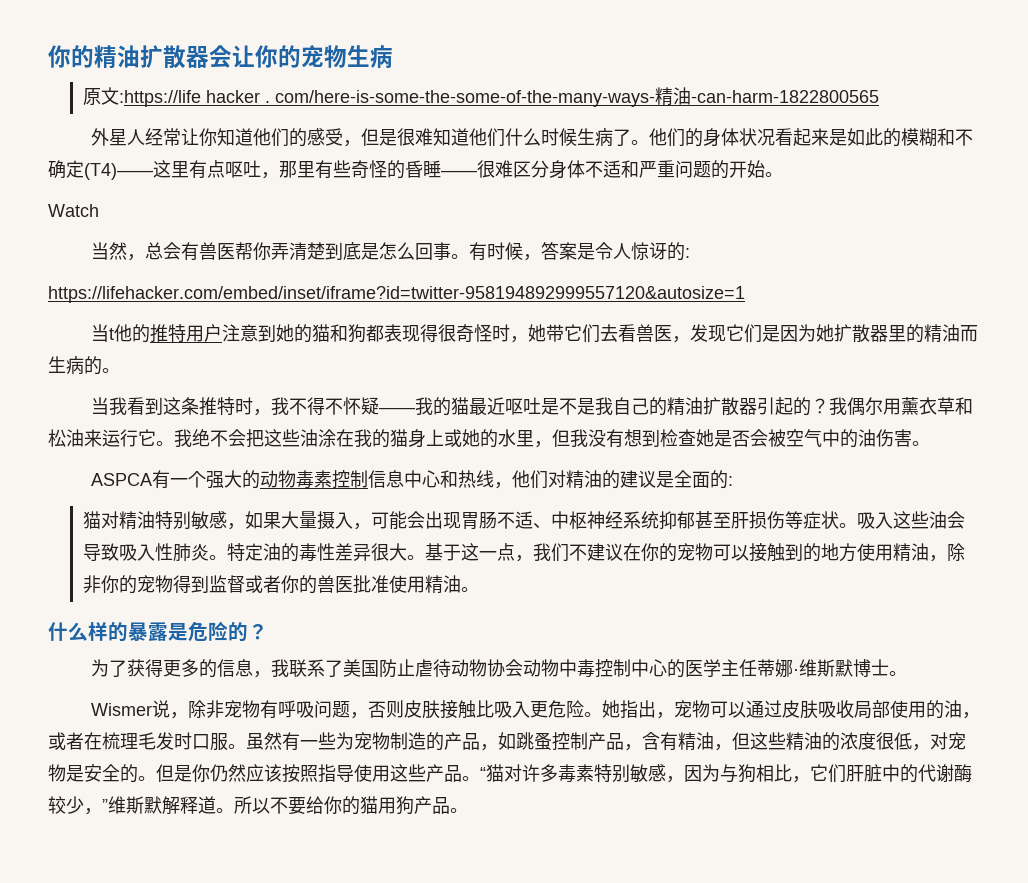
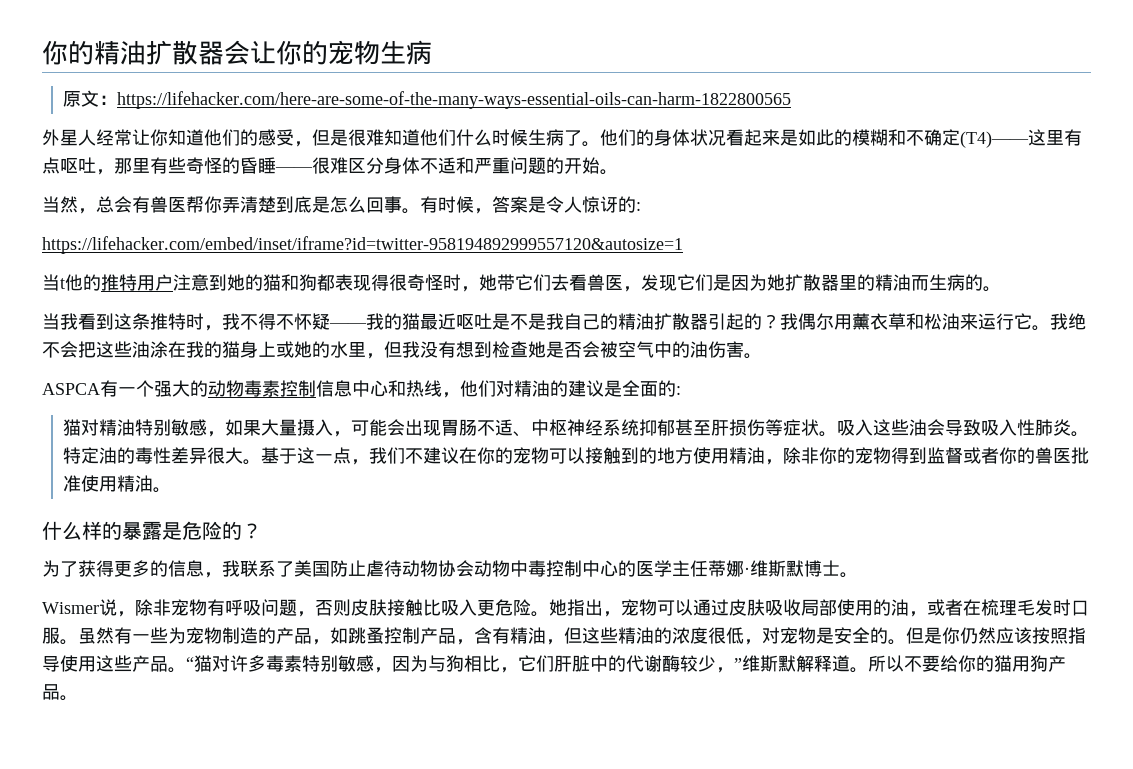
[118,87,879,107] :https://life hacker . com/here-is-some-the-some-of-the-many-ways-精油-can-harm-1822800565 -> [99,91,792,109] ：https://lifehacker.com/here-are-some-of-the-many-ways-essential-oils-can-harm-1822800565
[48,204,99,217] // Watch -> (618, 172) none

